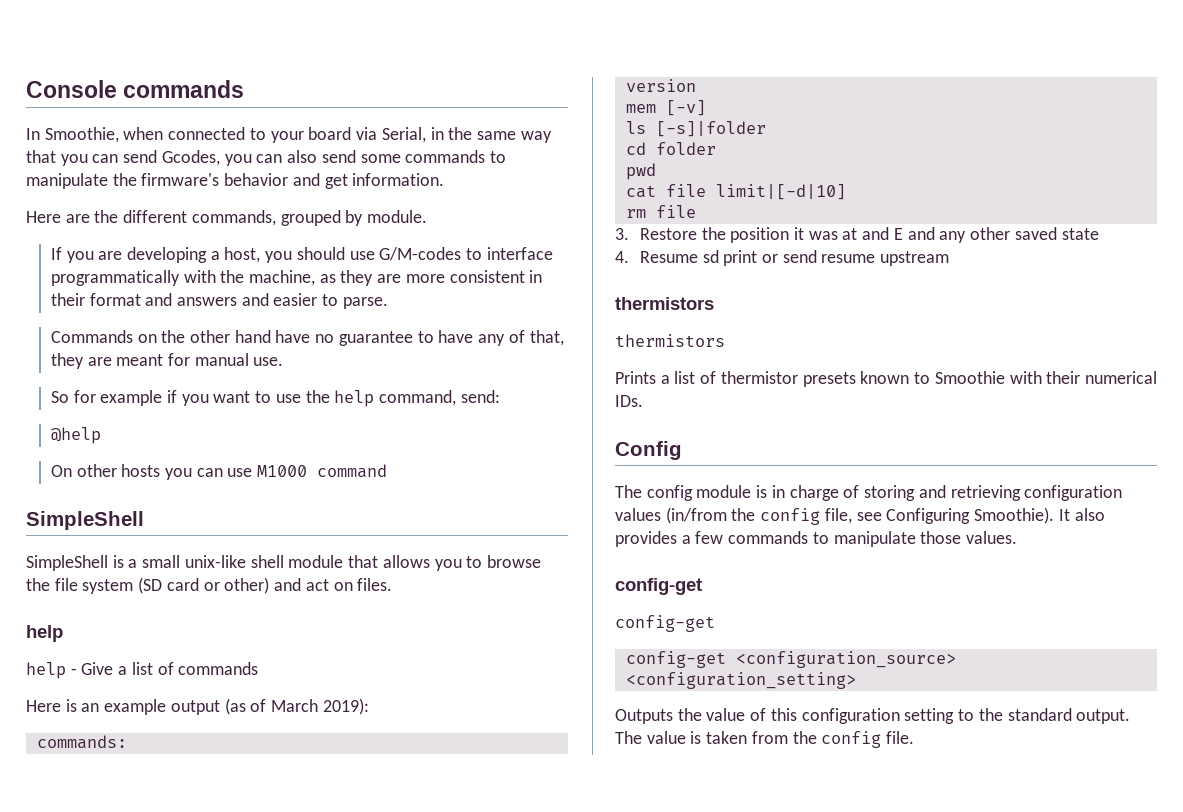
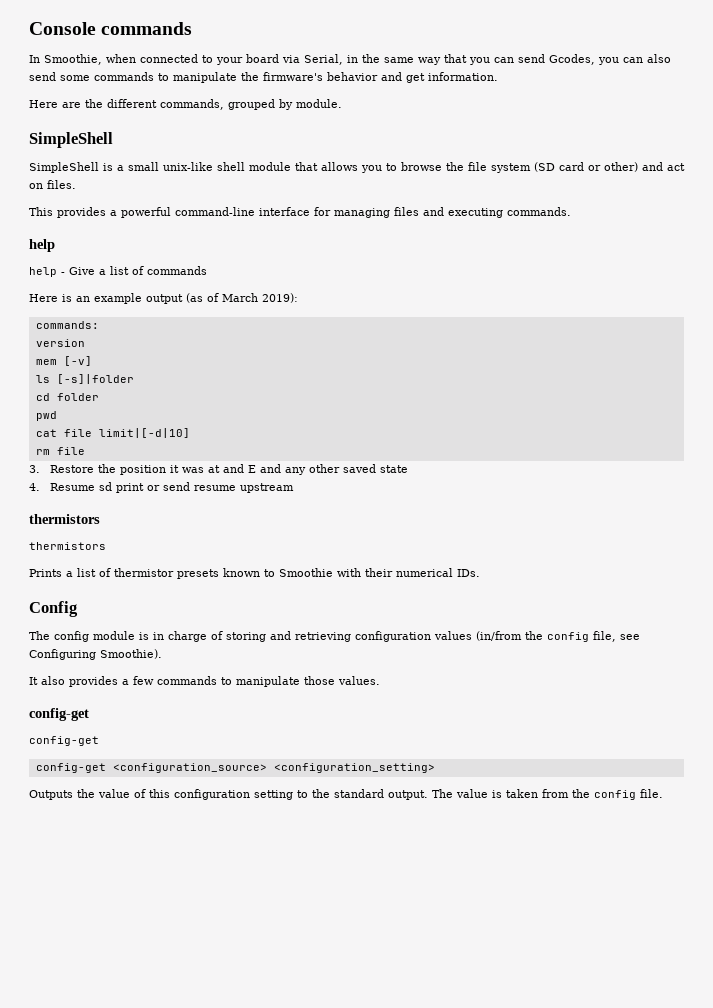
[50,247,553,263] [50,270,543,286] [50,293,388,309] [50,330,564,346] [50,353,284,369] [50,390,500,407] [50,427,101,444] [50,464,388,480] // If you are developing a host, you should use G/M-codes to interface programmatically with the machine, as they are more consistent in their format and answers and easier to parse. // Commands on the other hand have no guarantee to have any of that, they are meant for manual use. // So for example if you want to use the help command, send: // @help // On other hosts you can use M1000 command -> (342, 103) none
(393, 584) none -> [29,207,571,218] // This provides a powerful command-line interface for managing files and executing commands.
(1055, 515) none -> (162, 654) //

